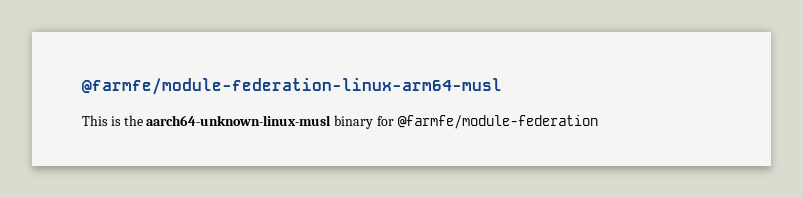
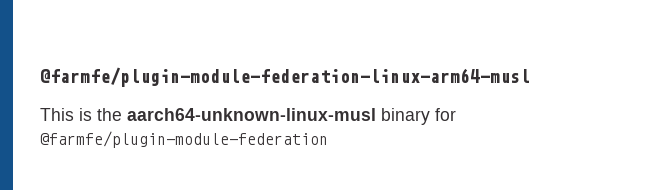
[82,78,502,95] @farmfe/module-federation-linux-arm64-musl -> [40,67,530,87] @farmfe/plugin-module-federation-linux-arm64-musl
[397,115,598,129] @farmfe/module-federation -> [40,131,328,148] @farmfe/plugin-module-federation

